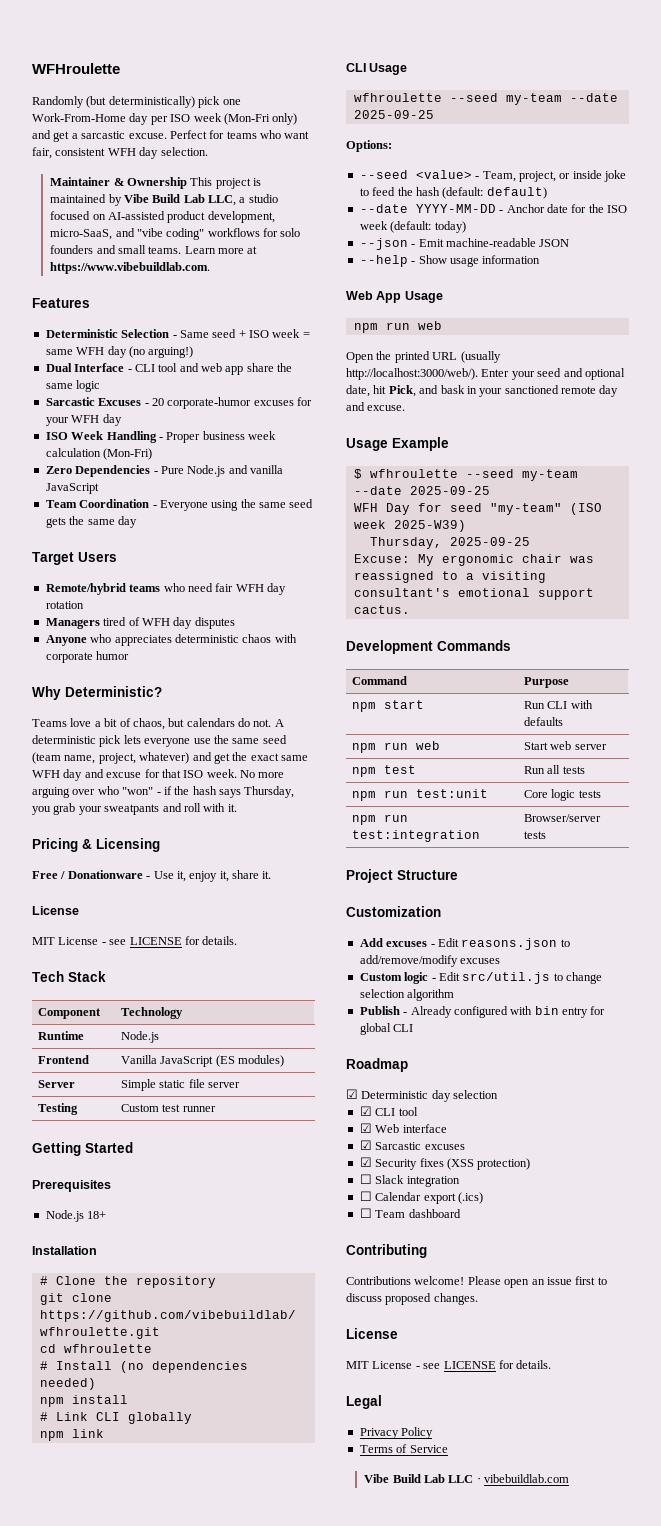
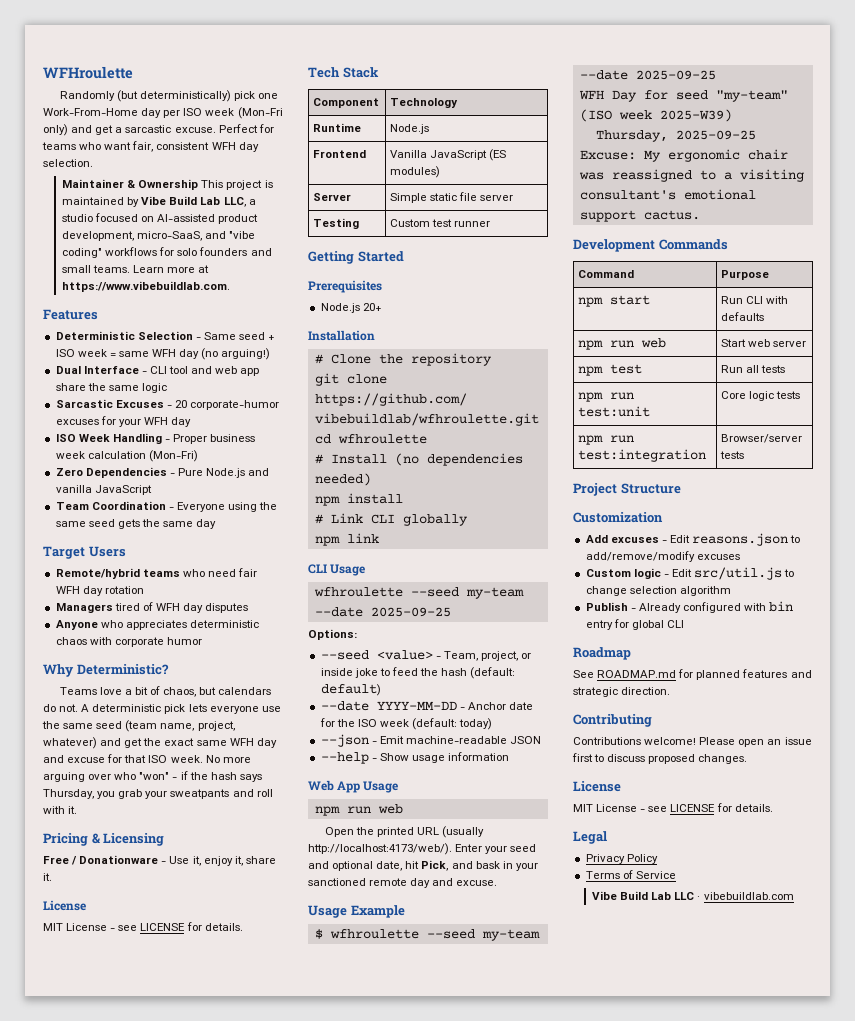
[87,1211,107,1219] 18+ -> [362,303,382,311] 20+
[346,368,478,380] http://localhost:3000/web/). -> [308,843,452,855] http://localhost:4173/web/).
[346,1089,499,1102] [359,1106,418,1116] [359,1123,447,1133] [359,1140,465,1150] [359,1157,531,1170] [359,1174,460,1187] [359,1191,483,1204] [359,1208,461,1218] ☑ Deterministic day selection // ☑ CLI tool // ☑ Web interface // ☑ Sarcastic excuses // ☑ Security fixes (XSS protection) // ☐ Slack integration // ☐ Calendar export (.ics) // ☐ Team dashboard -> [573,669,812,680] [573,687,671,697] See ROADMAP.md for planned features and strategic direction.

